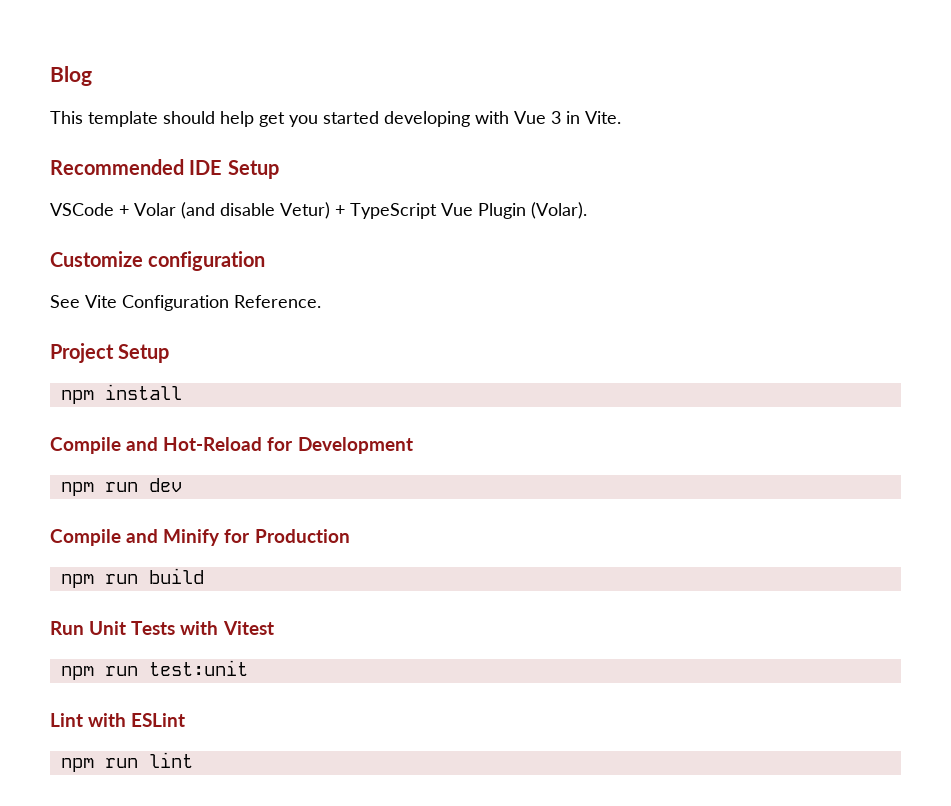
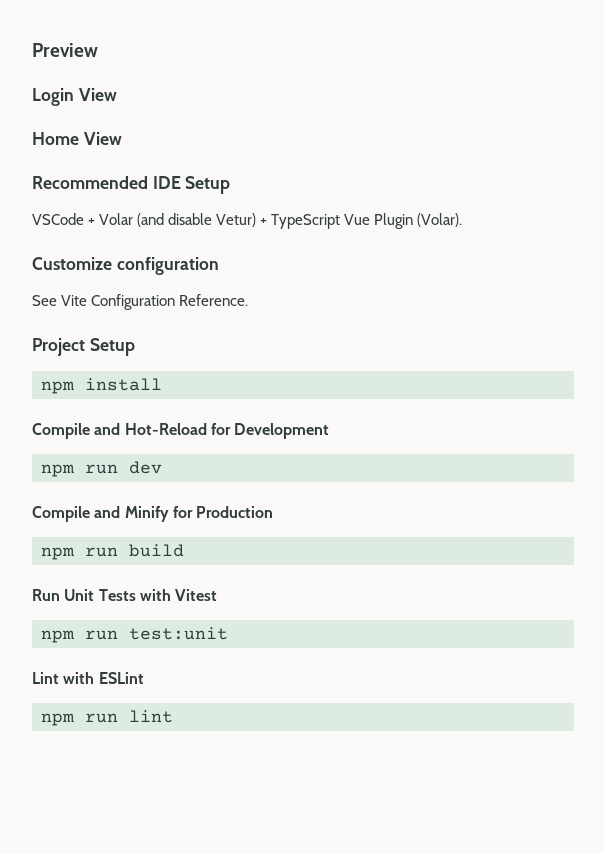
[50,66,92,86] [50,111,621,127] Blog // This template should help get you started developing with Vue 3 in Vite. -> [32,43,98,57] [32,88,117,106] [32,132,122,145] Preview // Login View // Home View

